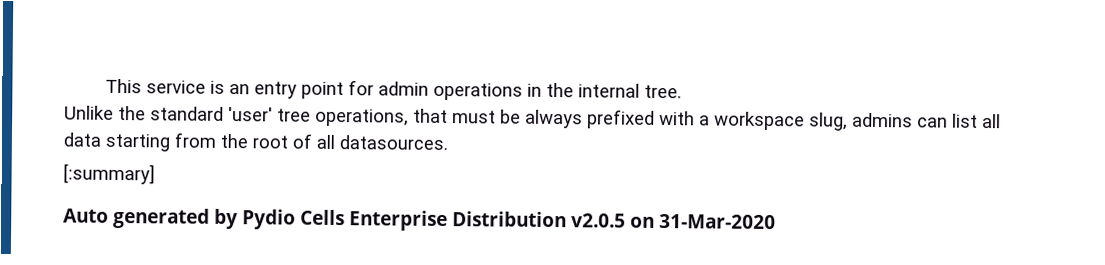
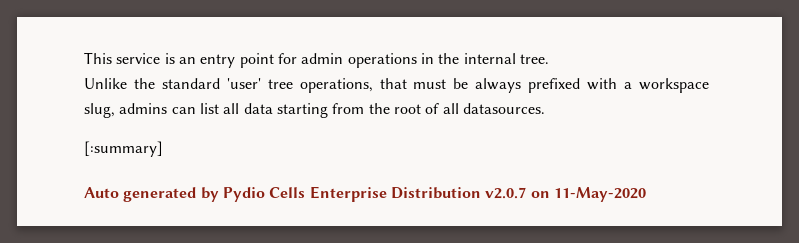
[571,213,776,230] v2.0.5 on 31-Mar-2020 -> [485,187,646,202] v2.0.7 on 11-May-2020

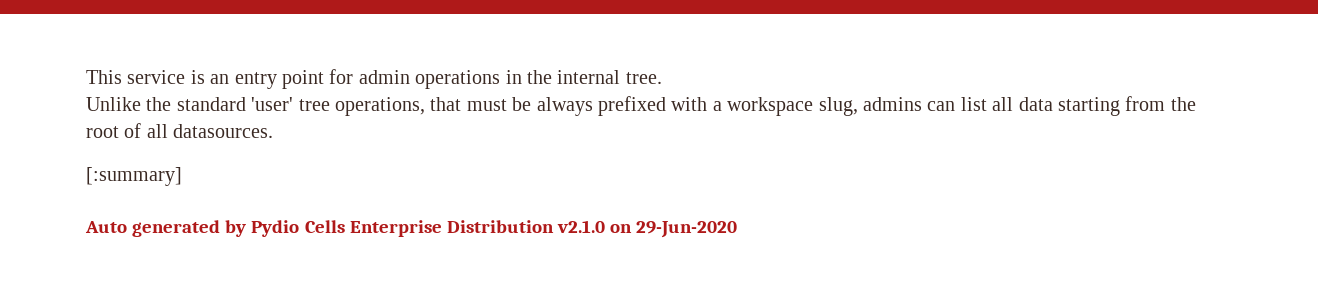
[485,187,646,202] v2.0.7 on 11-May-2020 -> [556,220,738,238] v2.1.0 on 29-Jun-2020

